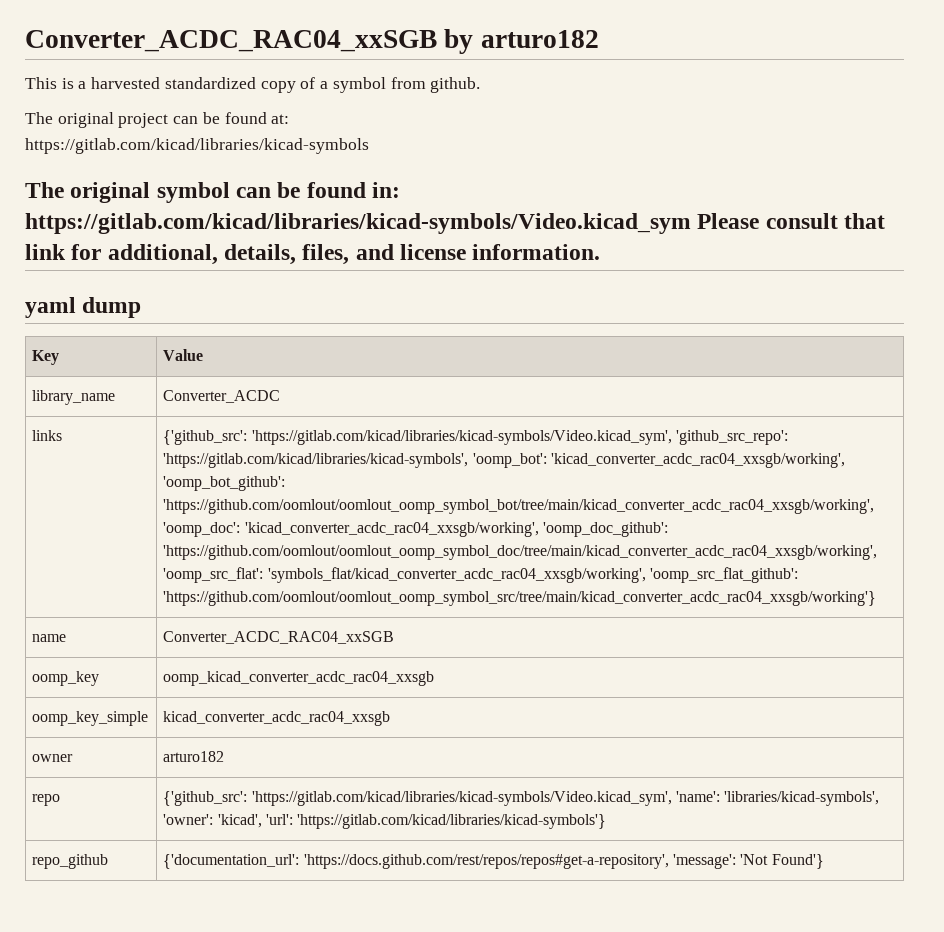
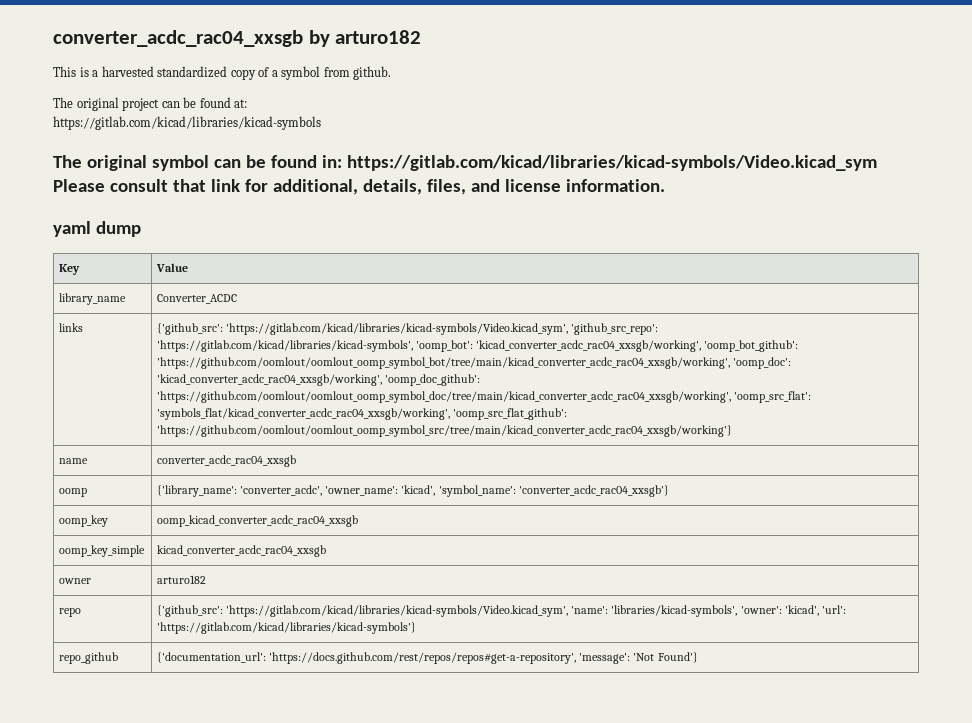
[25,30,437,52] Converter_ACDC_RAC04_xxSGB -> [53,30,303,47] converter_acdc_rac04_xxsgb
[163,631,395,644] Converter_ACDC_RAC04_xxSGB -> [157,455,297,467] [59,488,88,497] [157,485,669,497] converter_acdc_rac04_xxsgb // oomp | {'library_name': 'converter_acdc', 'owner_name': 'kicad', 'symbol_name': 'converter_acdc_rac04_xxsgb'}

